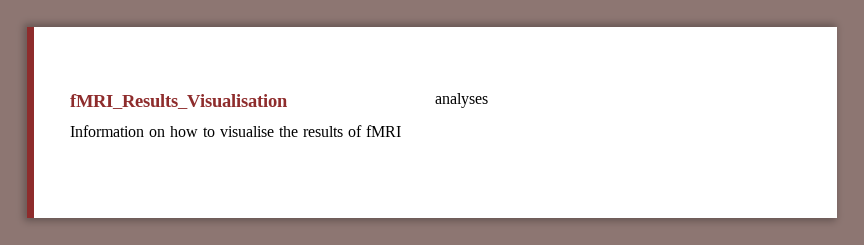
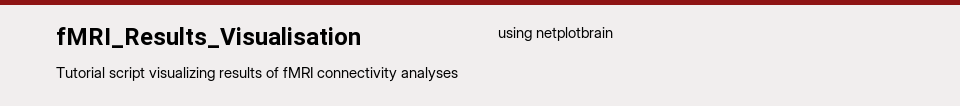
[70,125,401,137] [435,93,488,108] Information on how to visualise the results of fMRI analyses -> [56,67,459,82] [498,27,614,41] Tutorial script visualizing results of fMRI connectivity analyses using netplotbrain

